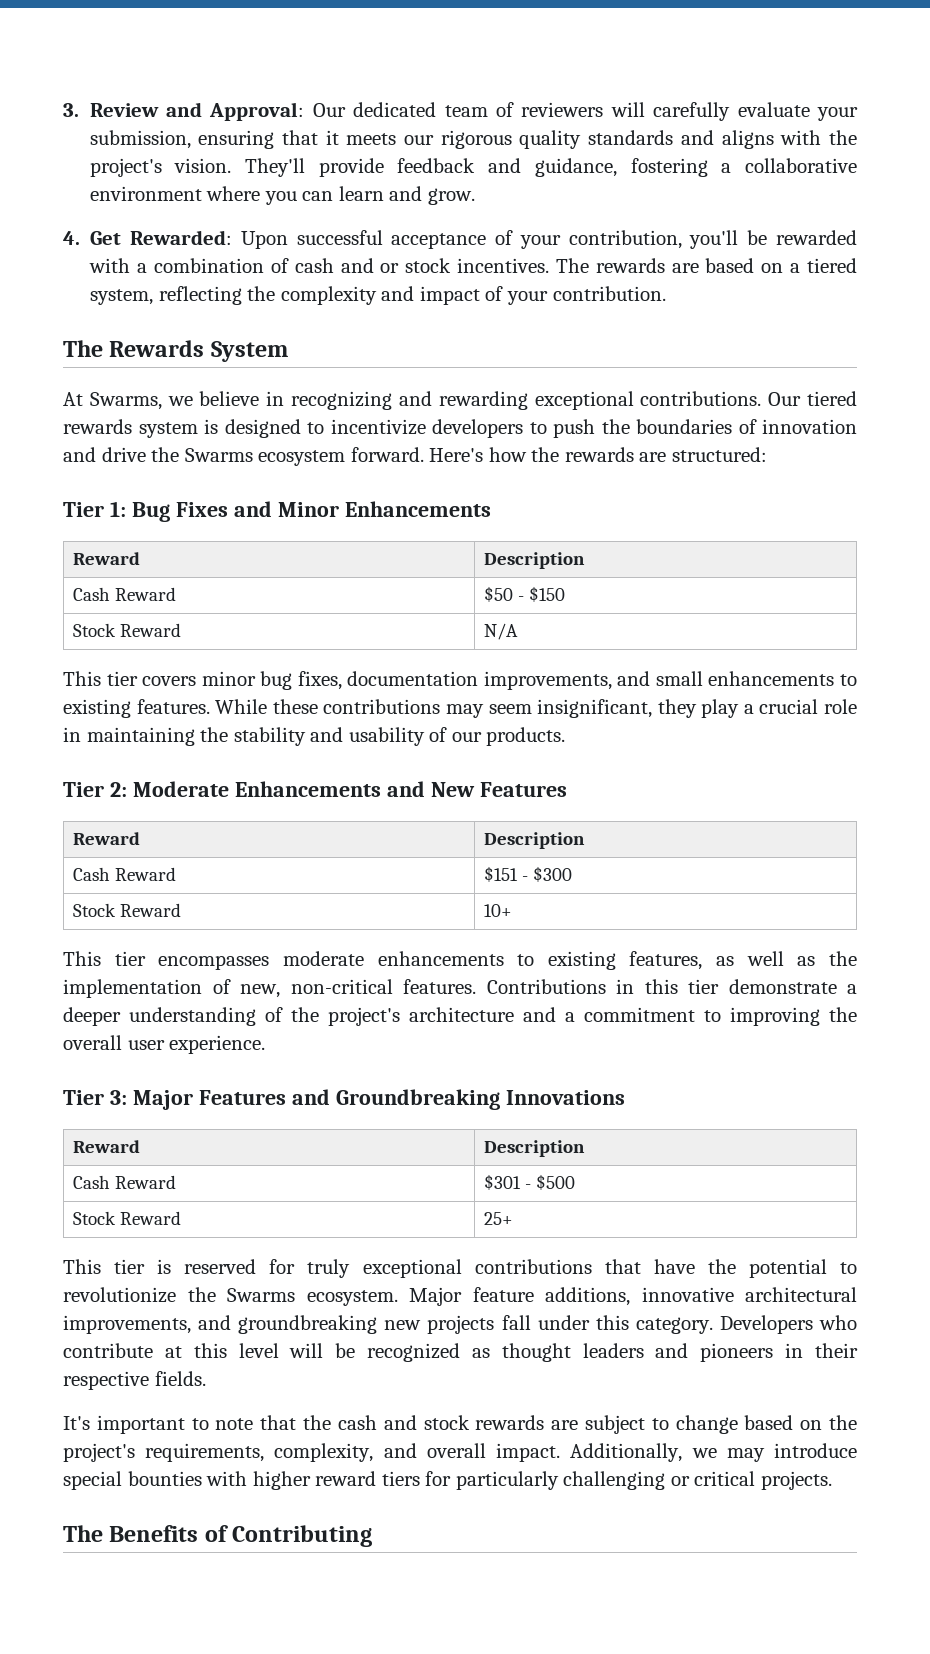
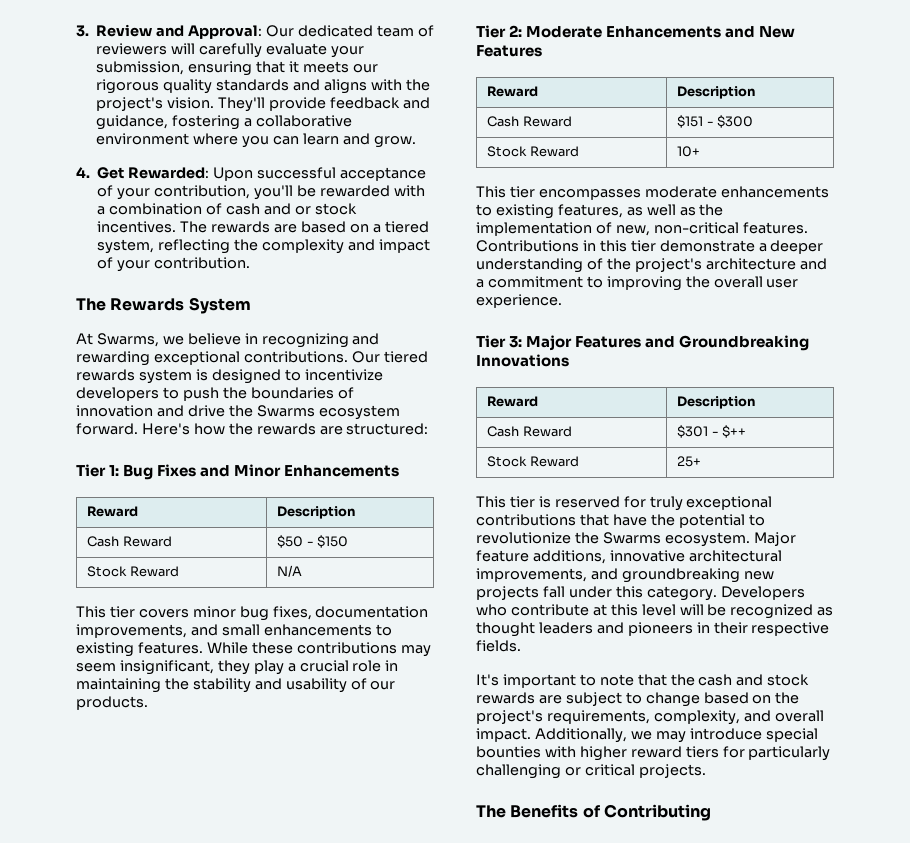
[536,1174,576,1190] $500 -> [722,425,747,438] $++

